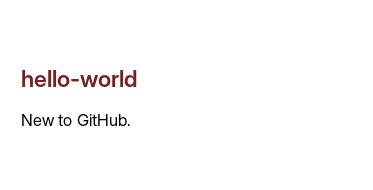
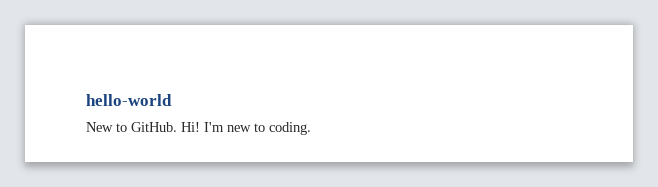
(131, 120) none -> [181,122,311,135] Hi! I'm new to coding.

